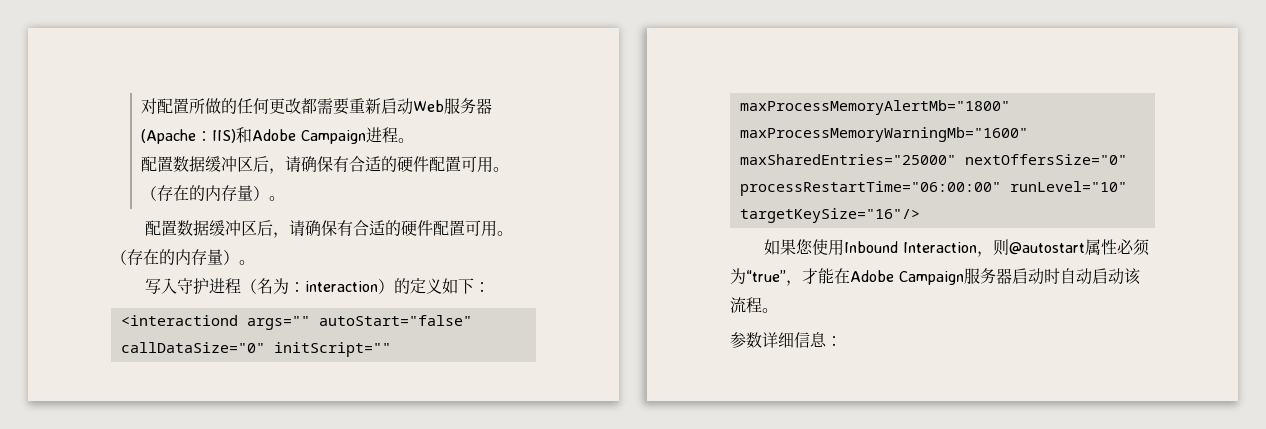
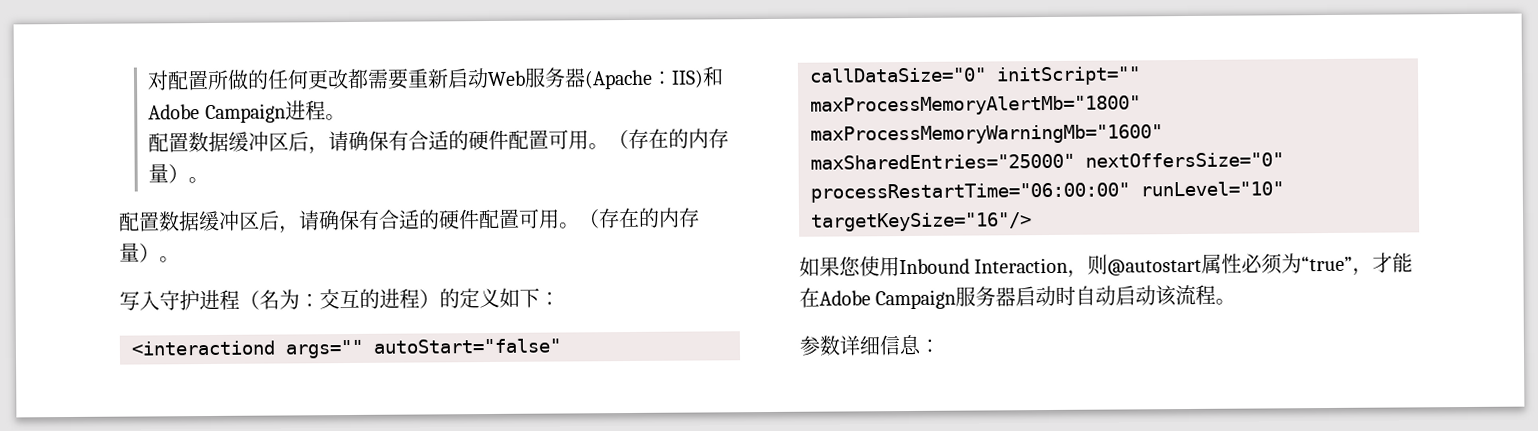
[305,281,379,292] interaction -> [319,288,420,310] 交互的进程

